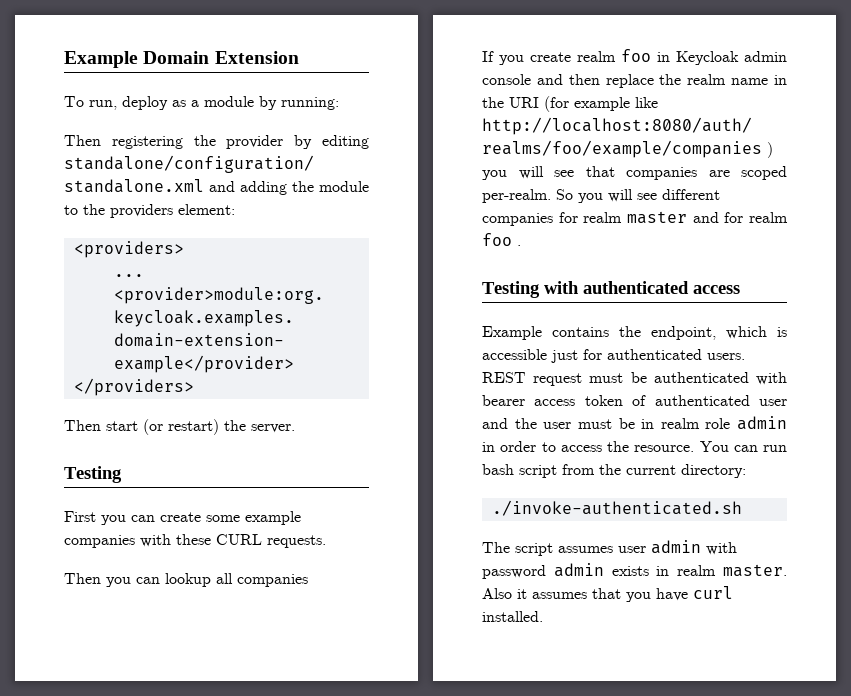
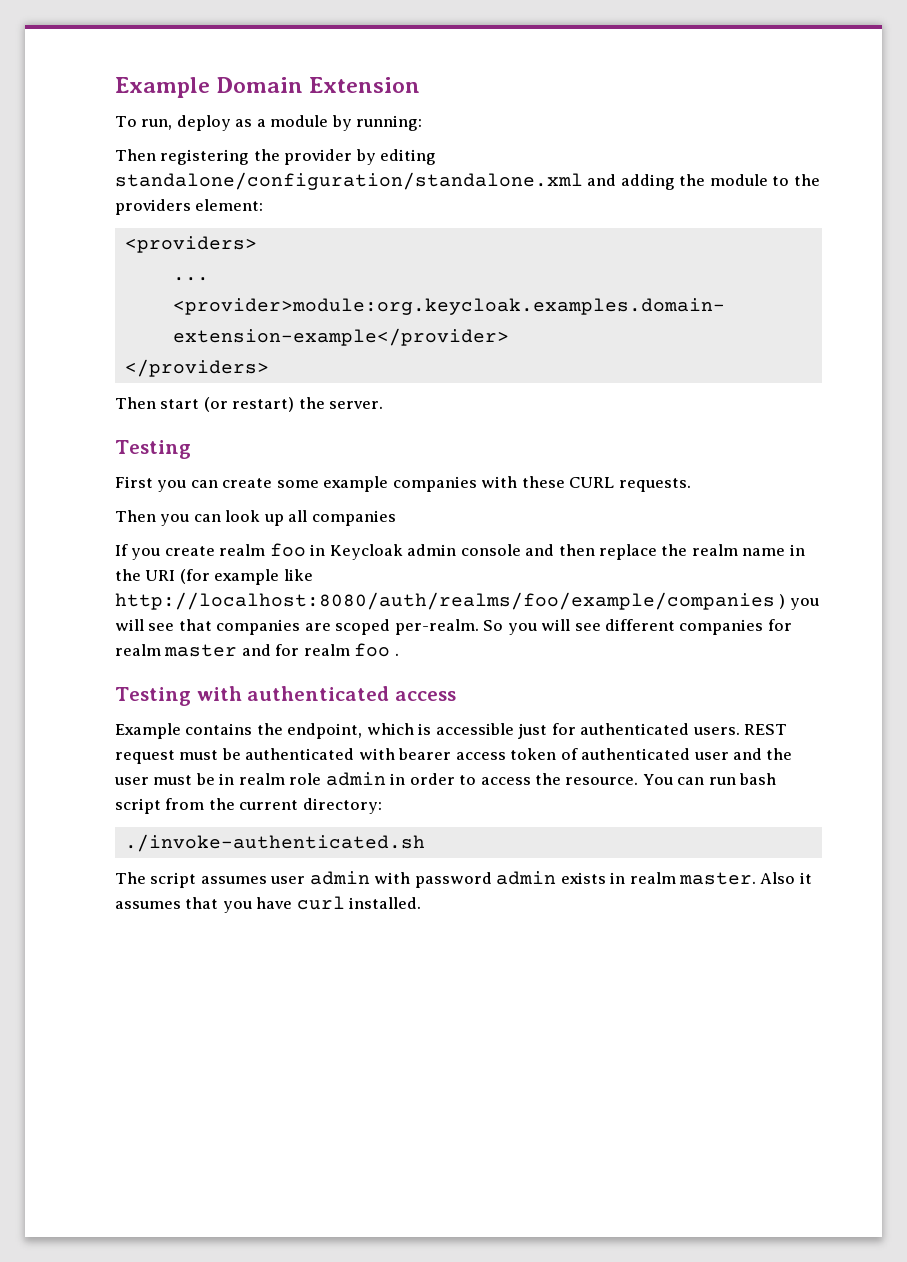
[165,573,211,587] lookup -> [225,510,284,526] look up

